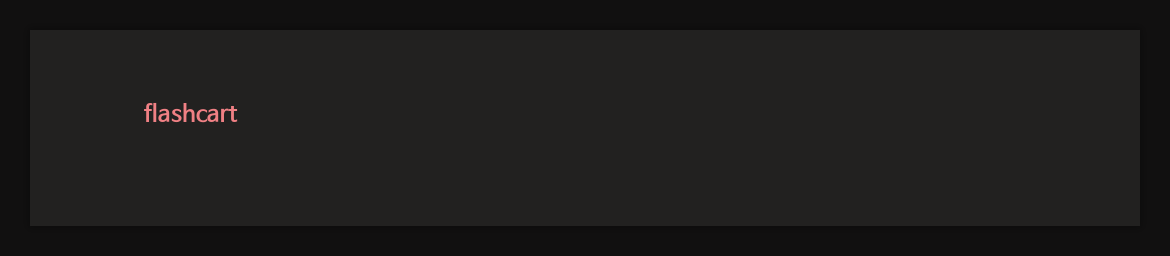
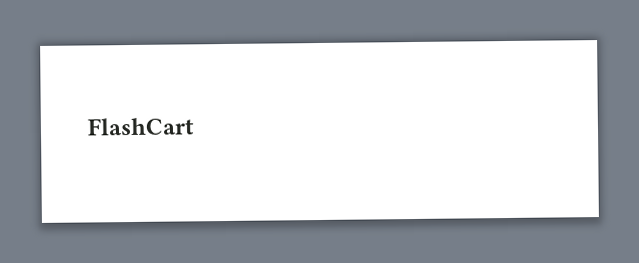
[144,102,238,123] flashcart -> [87,117,195,136] FlashCart

